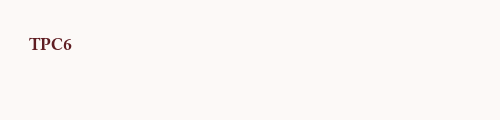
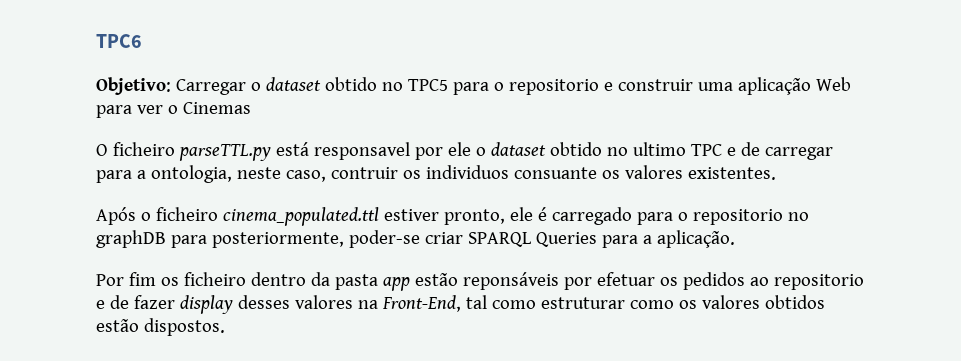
(72, 43) none -> [96,77,851,95] [96,102,251,118] [96,142,833,161] [96,165,776,183] [96,207,809,226] [96,230,735,248] [96,272,864,291] [96,295,825,314] [96,318,225,336] // Objetivo: Carregar o dataset obtido no TPC5 para o repositorio e construir uma aplicação Web para ver o Cinemas // O ficheiro parseTTL.py está responsavel por ele o dataset obtido no ultimo TPC e de carregar para a ontologia, neste caso, contruir os individuos consuante os valores existentes. // Após o ficheiro cinema_populated.ttl estiver pronto, ele é carregado para o repositorio no graphDB para posteriormente, poder-se criar SPARQL Queries para a aplicação. // Por fim os ficheiro dentro da pasta app estão reponsáveis por efetuar os pedidos ao repositorio e de fazer display desses valores na Front-End, tal como estruturar como os valores obtidos estão dispostos.

